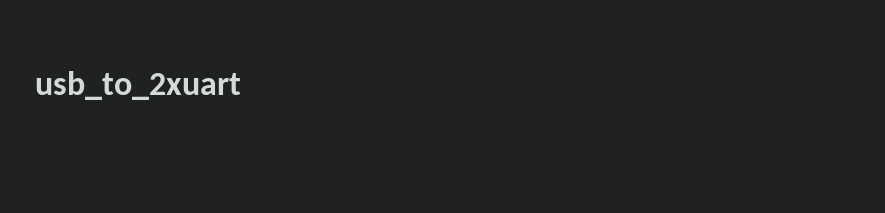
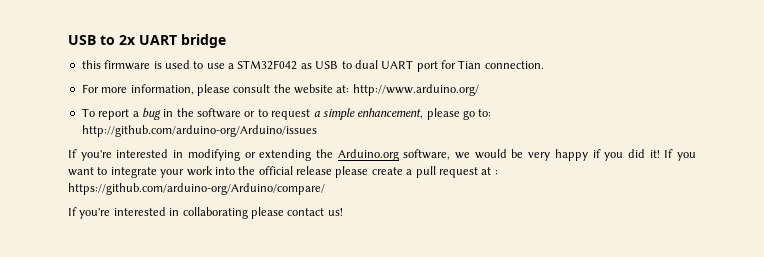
[35,71,241,100] usb_to_2xuart -> [68,34,226,48] [81,60,544,72] [81,84,479,96] [81,108,492,120] [81,125,317,137] [68,149,697,161] [68,166,498,178] [68,183,325,195] [68,207,343,219] USB to 2x UART bridge // this firmware is used to use a STM32F042 as USB to dual UART port for Tian connection. // For more information, please consult the website at: http://www.arduino.org/ // To report a bug in the software or to request a simple enhancement, please go to: http://github.com/arduino-org/Arduino/issues // If you're interested in modifying or extending the Arduino.org software, we would be very happy if you did it! If you want to integrate your work into the official release please create a pull request at : https://github.com/arduino-org/Arduino/compare/ // If you're interested in collaborating please contact us!

